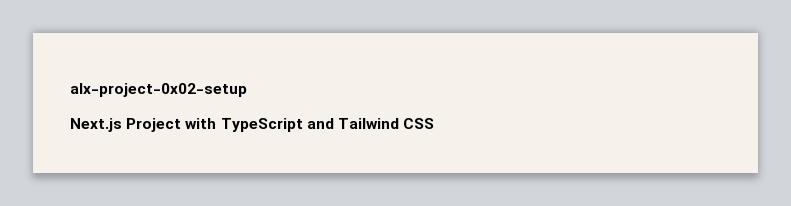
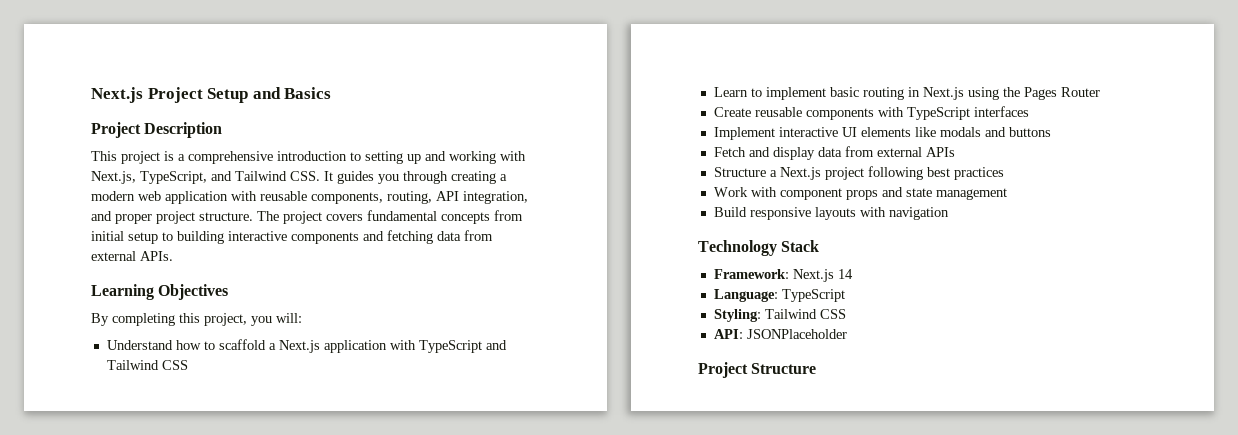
[70,83,247,97] alx-project-0x02-setup // -> (91, 95) none
(182, 125) none -> [207,87,332,103] [91,122,223,138] [91,151,526,164] [91,171,507,184] [91,191,528,204] [91,210,523,224] [91,230,493,244] [91,251,173,261] [91,284,229,300] [91,313,302,326] [106,339,387,353] Setup and Basics // Project Description // This project is a comprehensive introduction to setting up and working with Next.js, TypeScript, and Tailwind CSS. It guides you through creating a modern web application with reusable components, routing, API integration, and proper project structure. The project covers fundamental concepts from initial setup to building interactive components and fetching data from external APIs. // Learning Objectives // By completing this project, you will: // Understand how to scaffold a Next.js application
(435, 123) none -> [713,87,1100,100] [713,106,1029,120] [713,127,1051,140] [713,146,955,160] [713,166,1004,180] [713,187,1007,200] [713,207,949,220] [698,240,820,256] [713,269,853,282] [713,289,845,302] [713,309,846,322] [713,329,847,339] [698,362,817,378] // Learn to implement basic routing in Next.js using the Pages Router // Create reusable components with TypeScript interfaces // Implement interactive UI elements like modals and buttons // Fetch and display data from external APIs // Structure a Next.js project following best practices // Work with component props and state management // Build responsive layouts with navigation // Technology Stack // Framework: Next.js 14 // Language: TypeScript // Styling: Tailwind CSS // API: JSONPlaceholder // Project Structure

